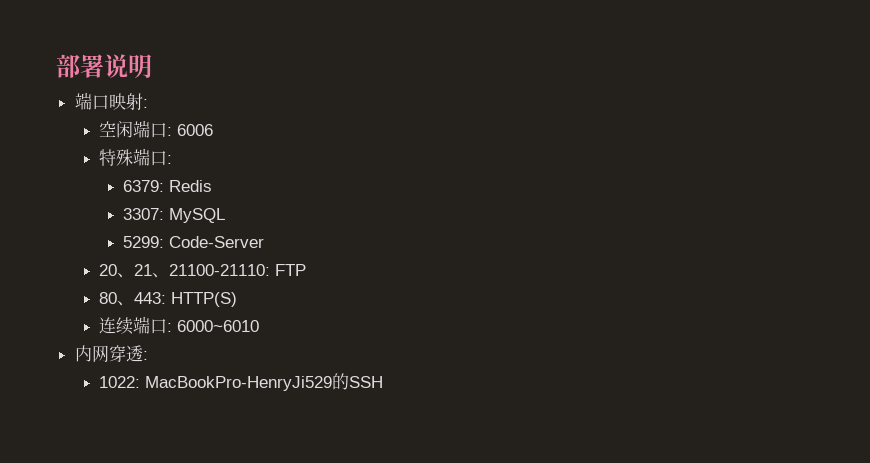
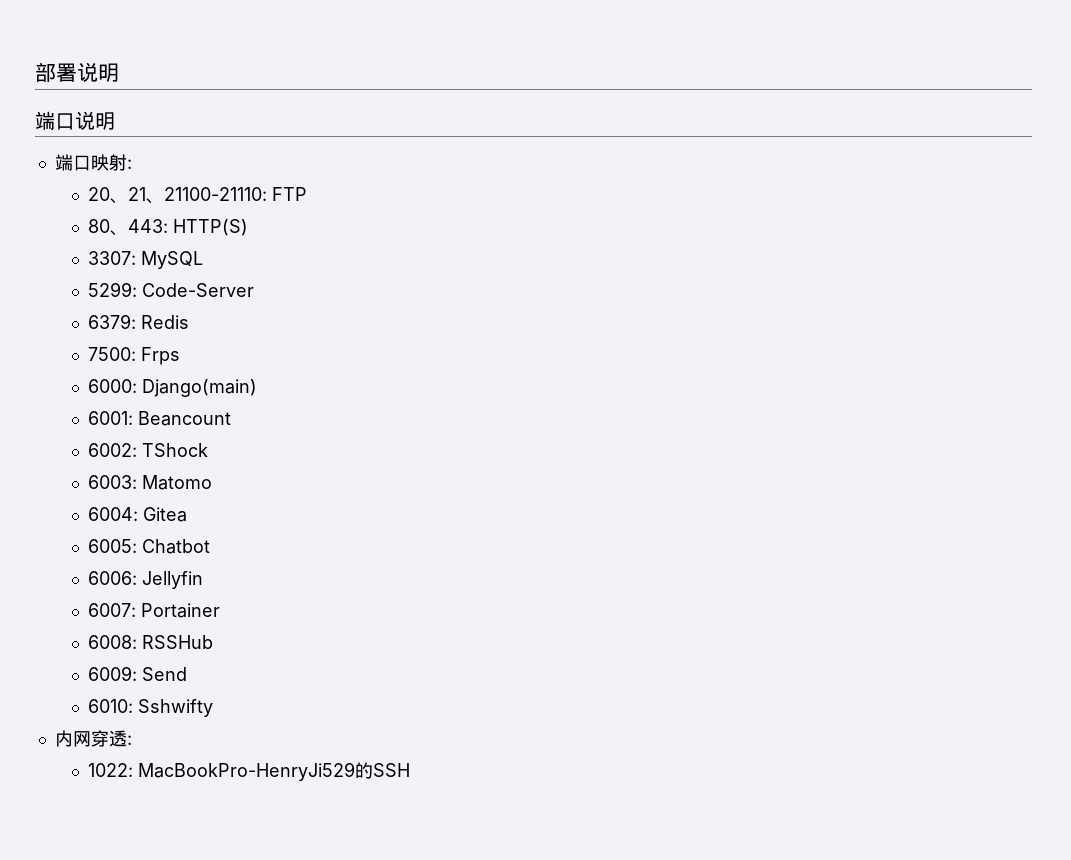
(152, 66) none -> [35,111,115,130] // 端口说明
[98,120,213,138] [98,148,172,167] [122,180,212,192] [122,208,225,223] [122,236,264,248] // 空闲端口: 6006 // 特殊端口: // 6379: Redis // 3307: MySQL // 5299: Code-Server -> (132, 164) none
[98,316,259,335] 连续端口: 6000~6010 -> [88,251,204,269] [88,282,255,297] [88,314,190,329] [88,347,181,365] [88,379,258,397] [88,411,232,426] [88,443,209,457] [88,475,213,490] [88,507,188,522] [88,539,211,554] [88,571,204,589] [88,603,221,618] [88,635,214,649] [88,666,188,681] [88,699,214,717] 3307: MySQL // 5299: Code-Server // 6379: Redis // 7500: Frps // 6000: Django(main) // 6001: Beancount // 6002: TShock // 6003: Matomo // 6004: Gitea // 6005: Chatbot // 6006: Jellyfin // 6007: Portainer // 6008: RSSHub // 6009: Send // 6010: Sshwifty

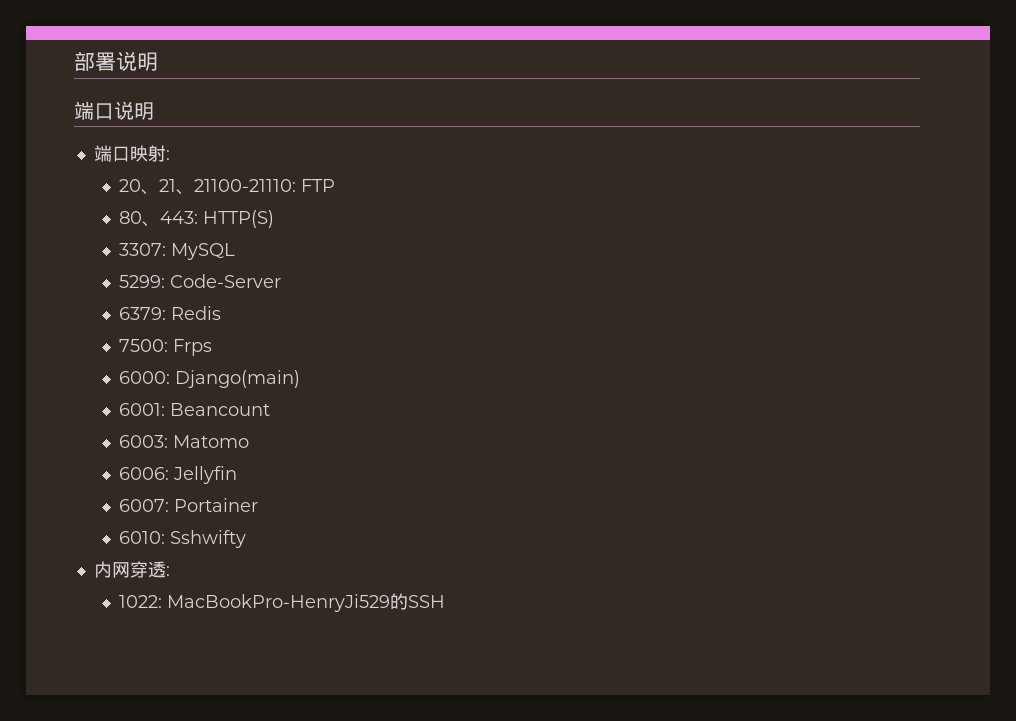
[88,443,209,457] // 6002: TShock -> (270, 409) none
[88,507,188,522] [88,539,211,554] // 6004: Gitea // 6005: Chatbot -> (249, 441) none
[88,635,214,649] [88,666,188,681] // 6008: RSSHub // 6009: Send -> (258, 505) none

